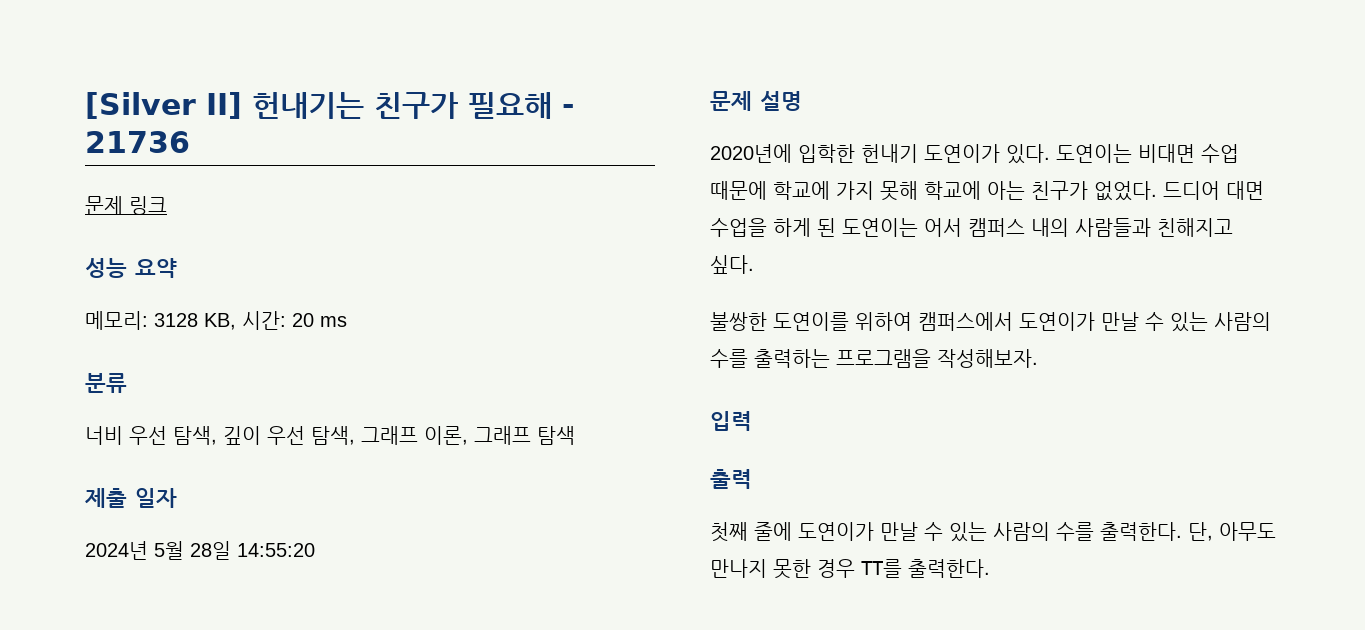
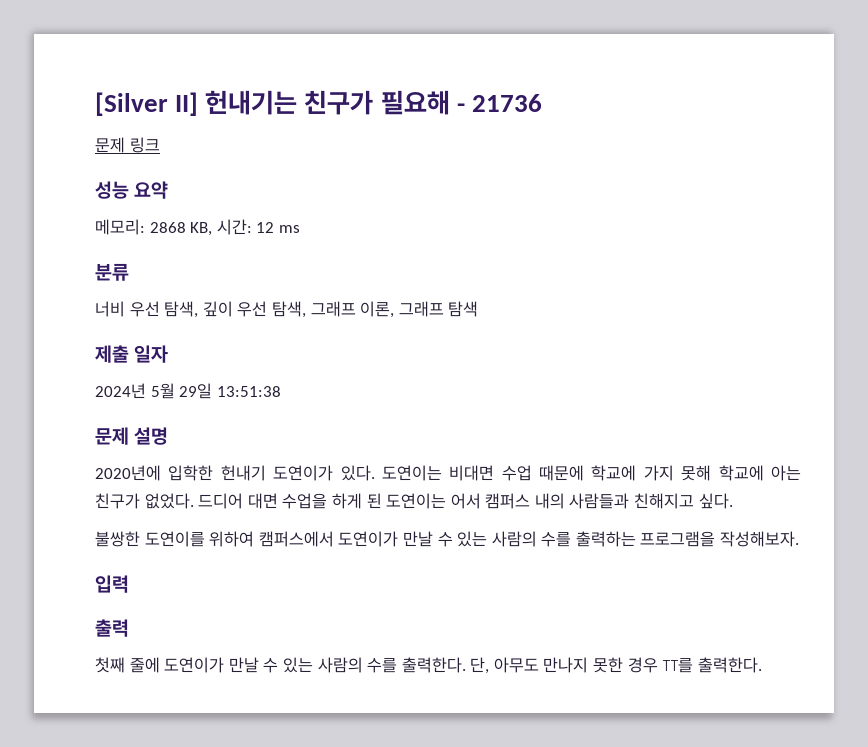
[154,313,198,327] 3128 -> [149,222,186,233] 2868
[292,313,314,327] 20 -> [256,222,275,233] 12
[190,541,315,560] 28일 14:55:20 -> [179,383,281,399] 29일 13:51:38

